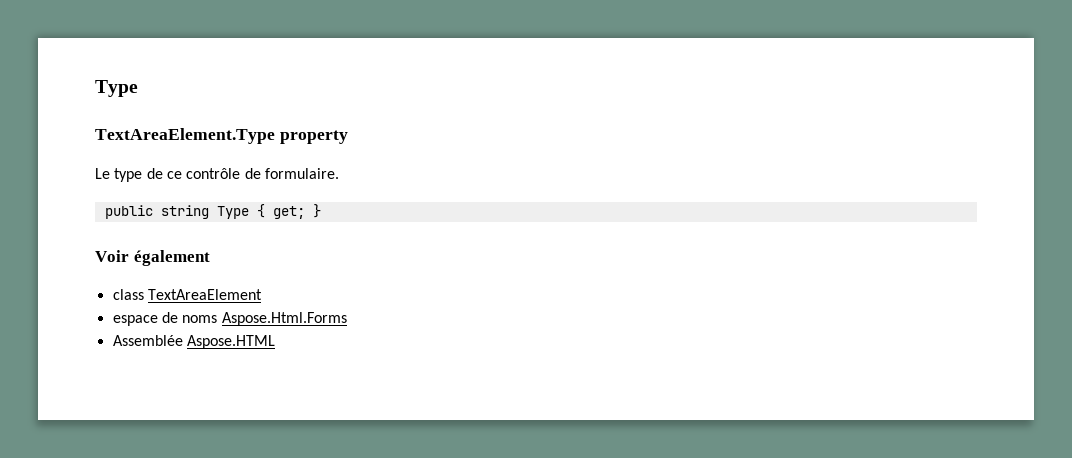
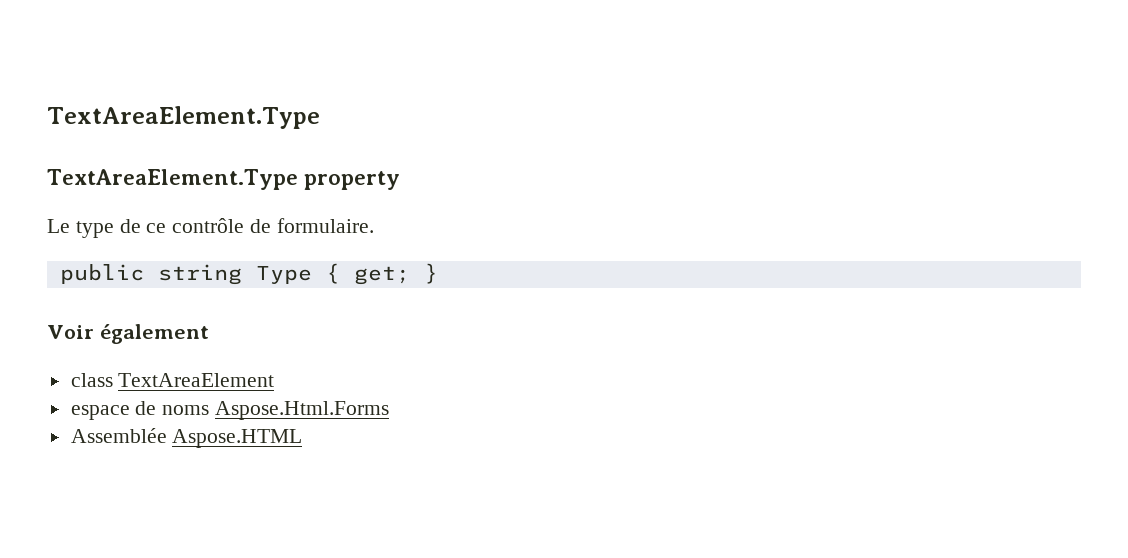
[95,80,138,97] Type -> [47,106,320,129] TextAreaElement.Type

